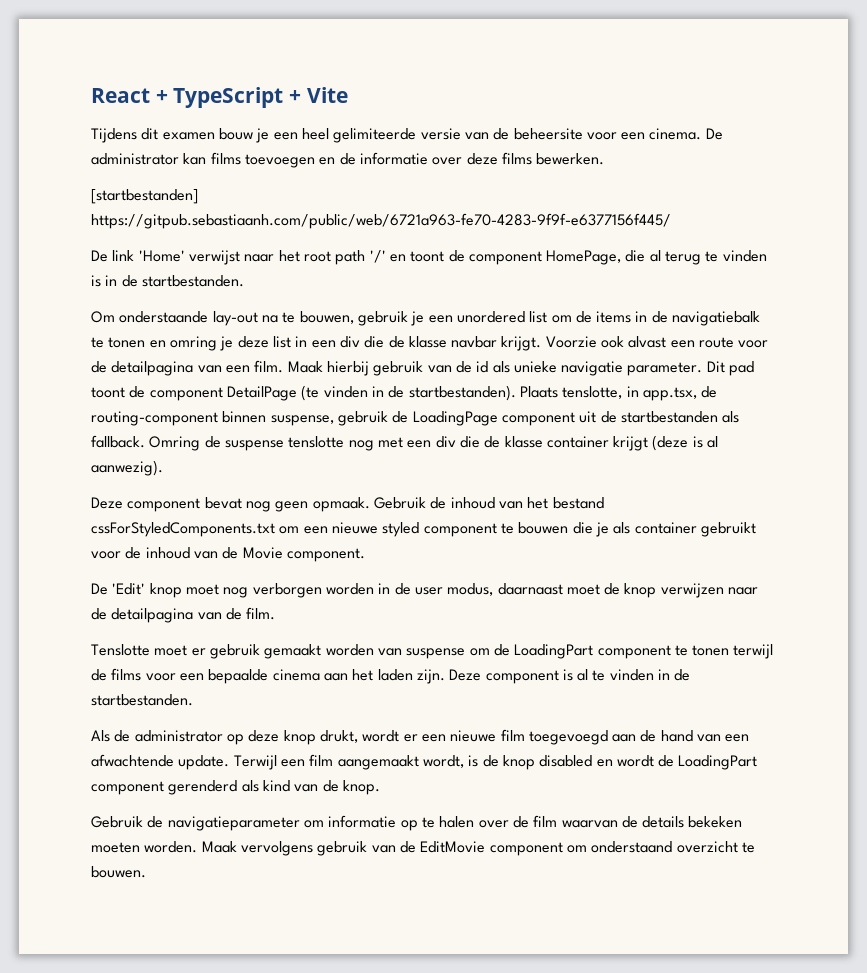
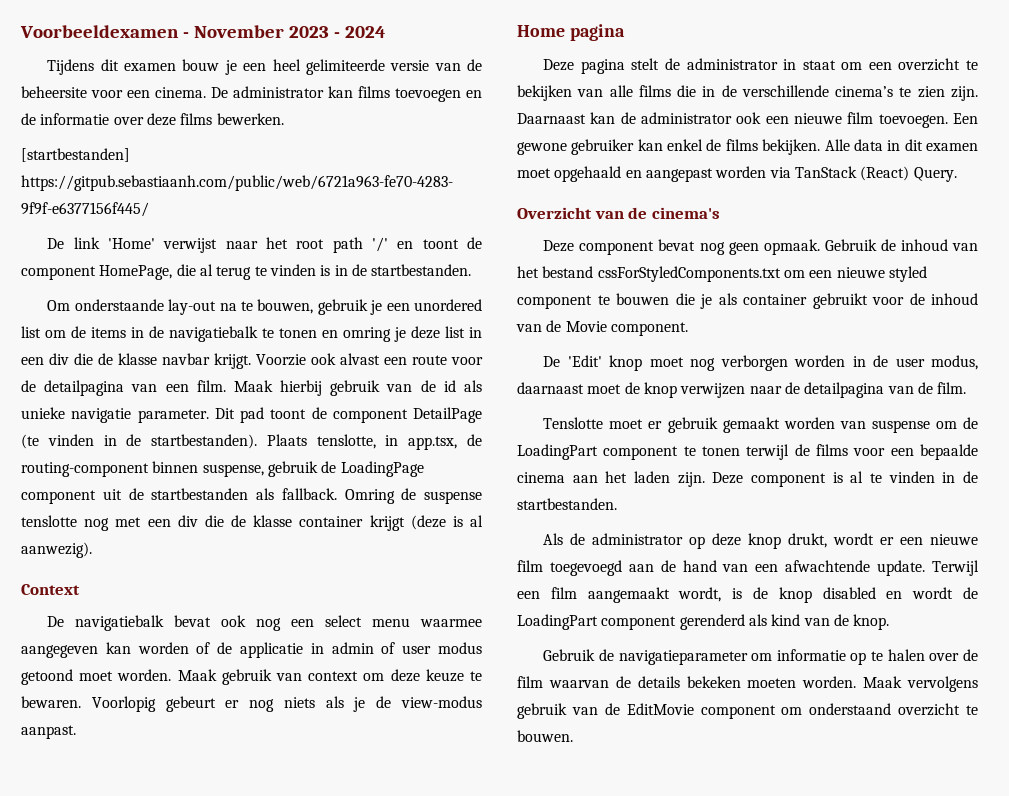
[91,87,348,108] React + TypeScript + Vite -> [20,25,386,38] Voorbeeldexamen - November 2023 - 2024
(163, 468) none -> [21,584,80,595] [47,615,482,631] [21,642,483,658] [21,669,482,685] [21,696,482,712] [21,725,76,739] [517,24,625,41] [543,58,978,74] [517,85,978,101] [517,112,978,128] [517,139,979,155] [517,166,957,182] [517,207,720,219] // Context // De navigatiebalk bevat ook nog een select menu waarmee aangegeven kan worden of de applicatie in admin of user modus getoond moet worden. Maak gebruik van context om deze keuze te bewaren. Voorlopig gebeurt er nog niets als je de view-modus aanpast. // Home pagina // Deze pagina stelt de administrator in staat om een overzicht te bekijken van alle films die in de verschillende cinema’s te zien zijn. Daarnaast kan de administrator ook een nieuwe film toevoegen. Een gewone gebruiker kan enkel de films bekijken. Alle data in dit examen moet opgehaald en aangepast worden via TanStack (React) Query. // Overzicht van de cinema's

